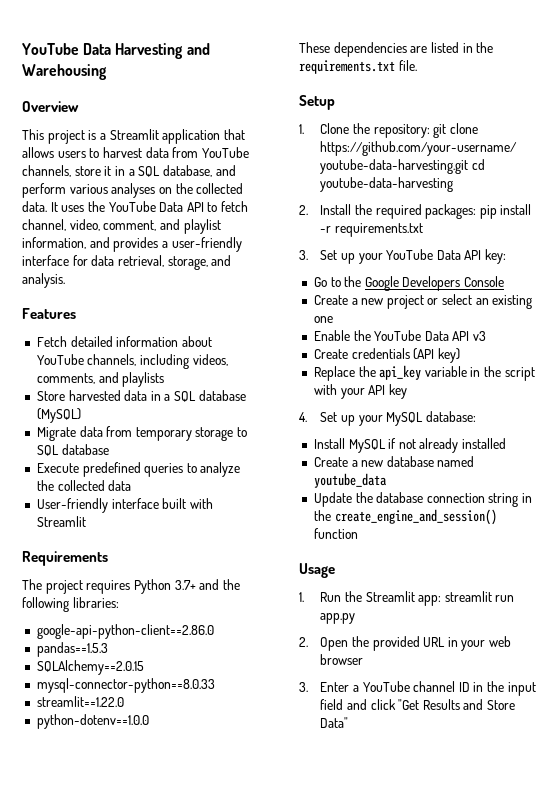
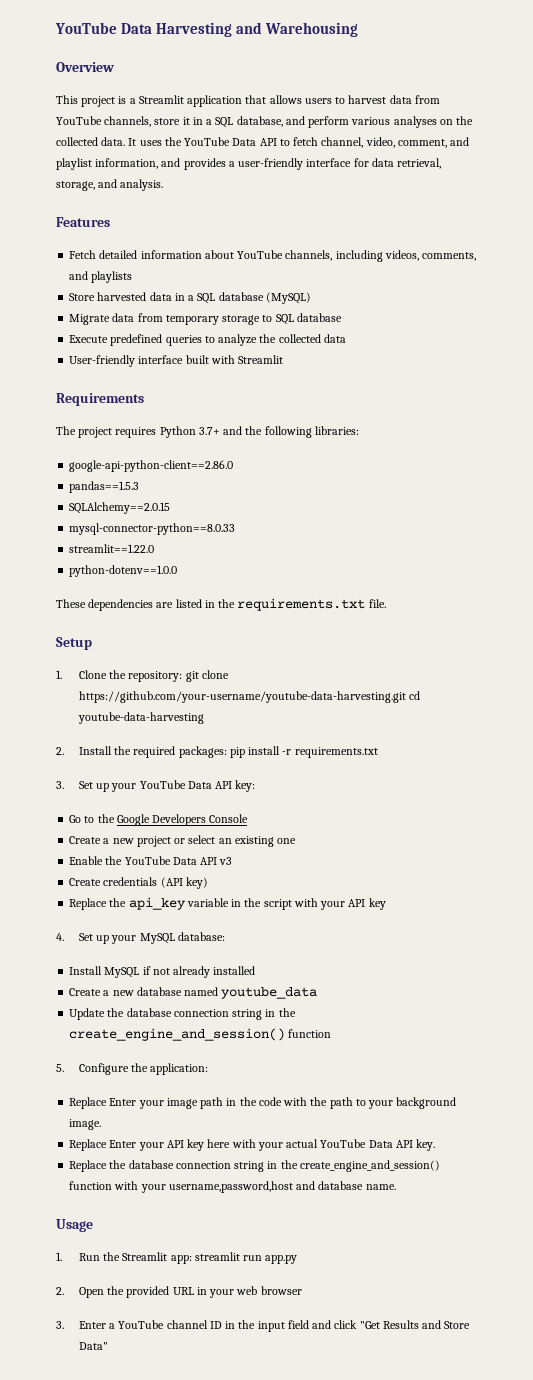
(358, 533) none -> [56,1063,209,1075] [69,1097,457,1109] [69,1119,102,1130] [69,1139,436,1151] [69,1160,440,1172] [69,1181,396,1193] // 5. Configure the application: // Replace Enter your image path in the code with the path to your background image. // Replace Enter your API key here with your actual YouTube Data API key. // Replace the database connection string in the create_engine_and_session() function with your username,password,host and database name.

